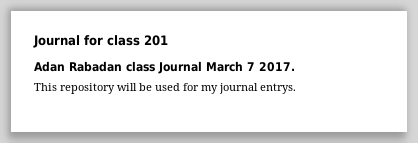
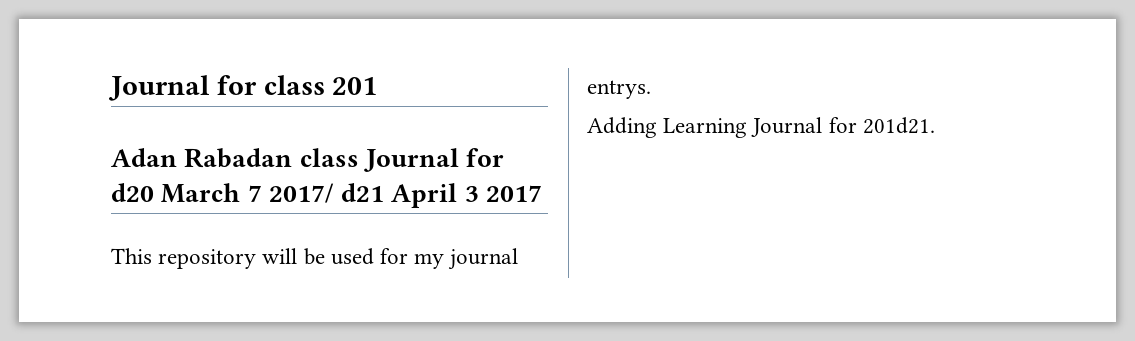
[206,61,295,72] March 7 2017. -> [466,148,505,167] [111,183,543,208] for d20 March 7 2017/ d21 April 3 2017
(296, 88) none -> [587,117,935,138] // Adding Learning Journal for 201d21.

